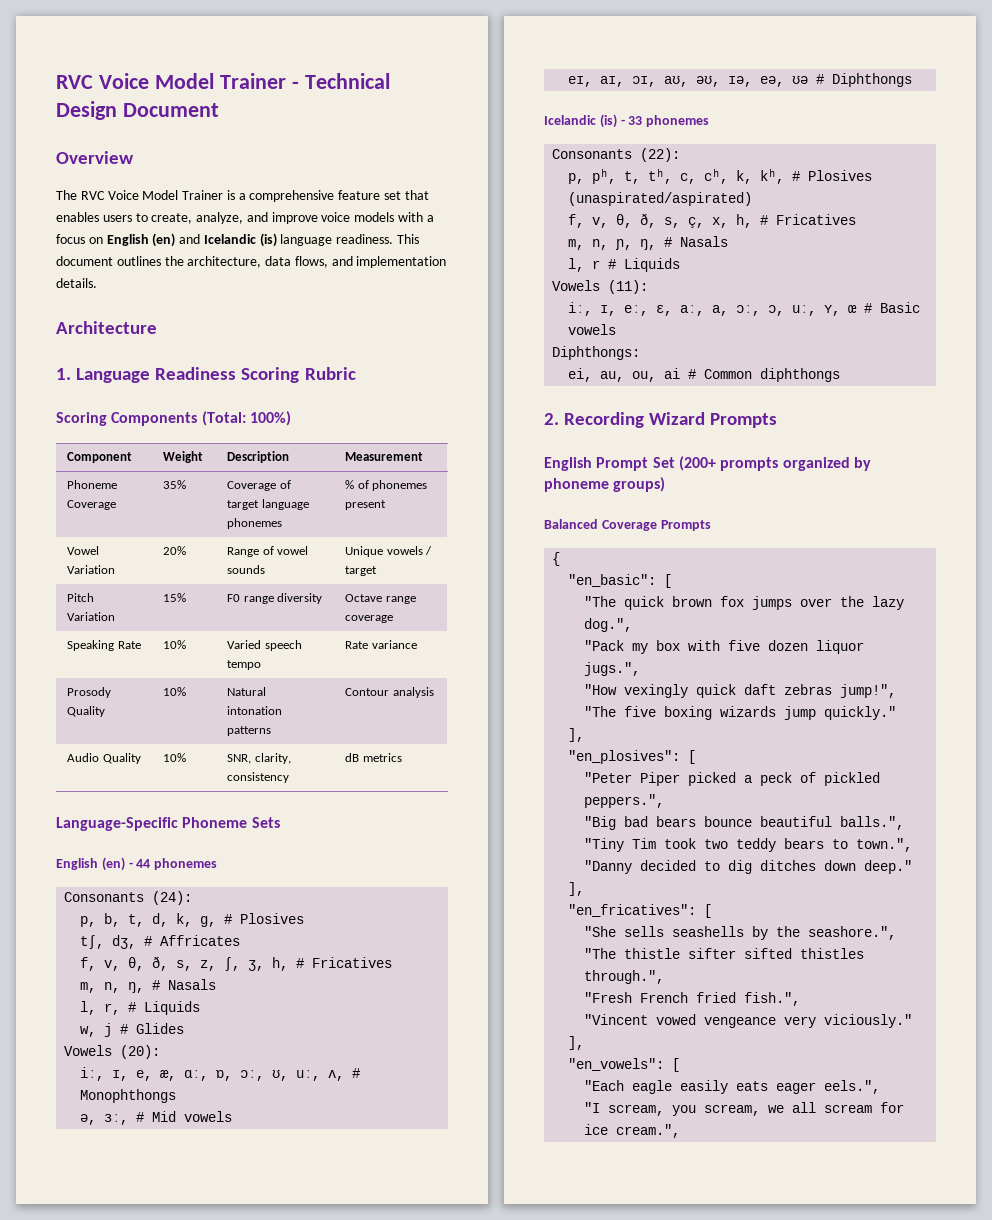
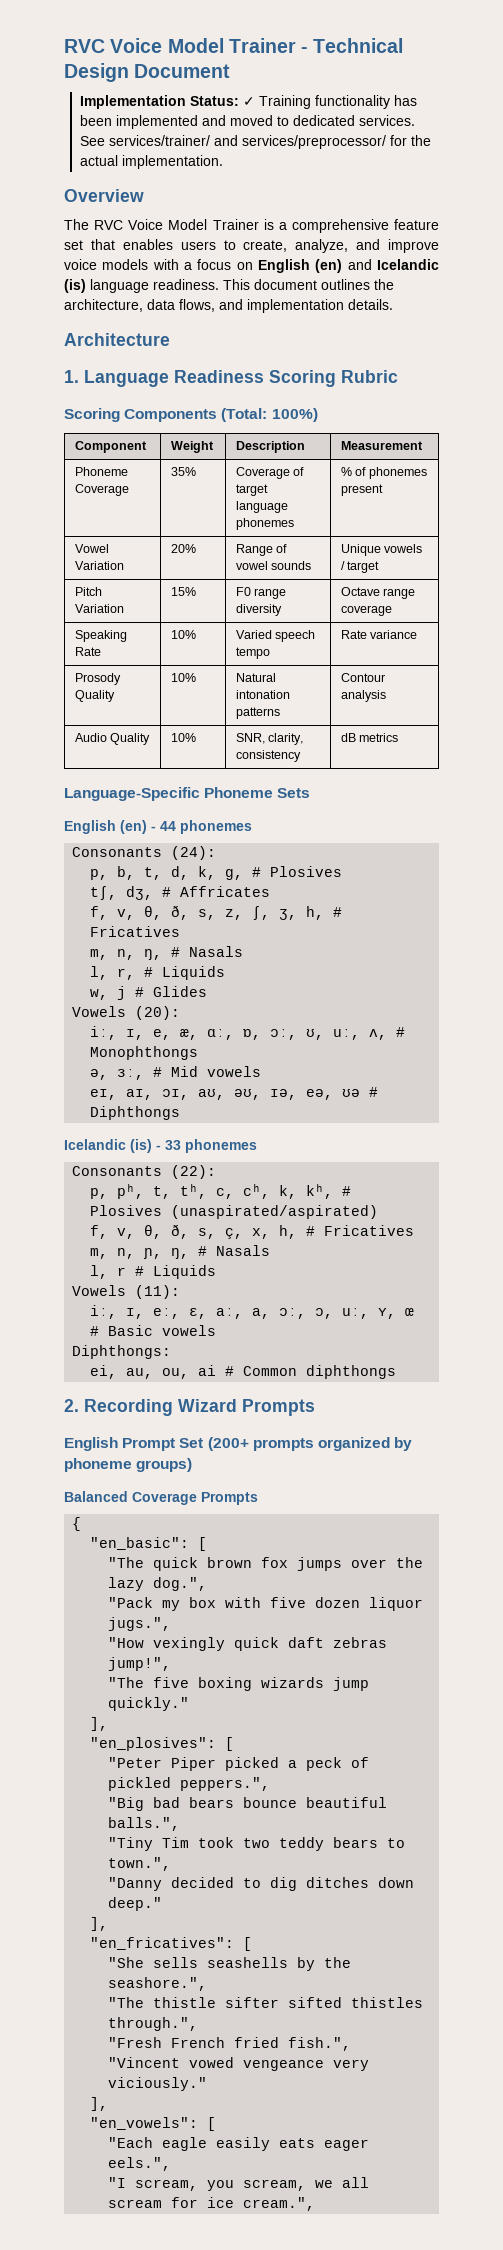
(219, 110) none -> [79,95,417,109] [79,115,415,129] [79,135,431,149] [79,155,223,169] // Implementation Status: ✓ Training functionality has been implemented and moved to dedicated services. See services/trainer/ and services/preprocessor/ for the actual implementation.

